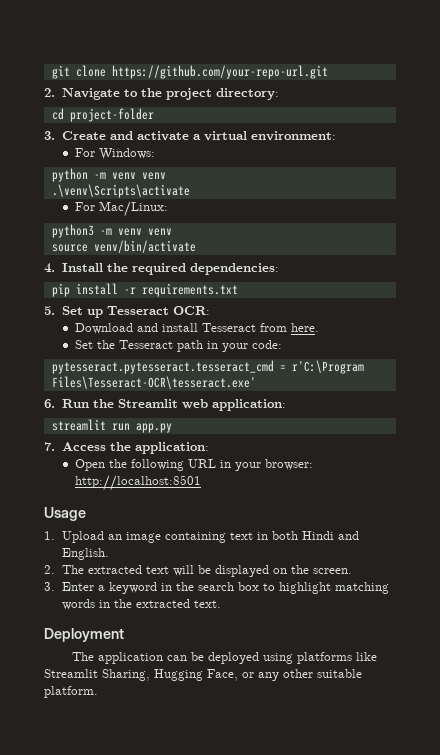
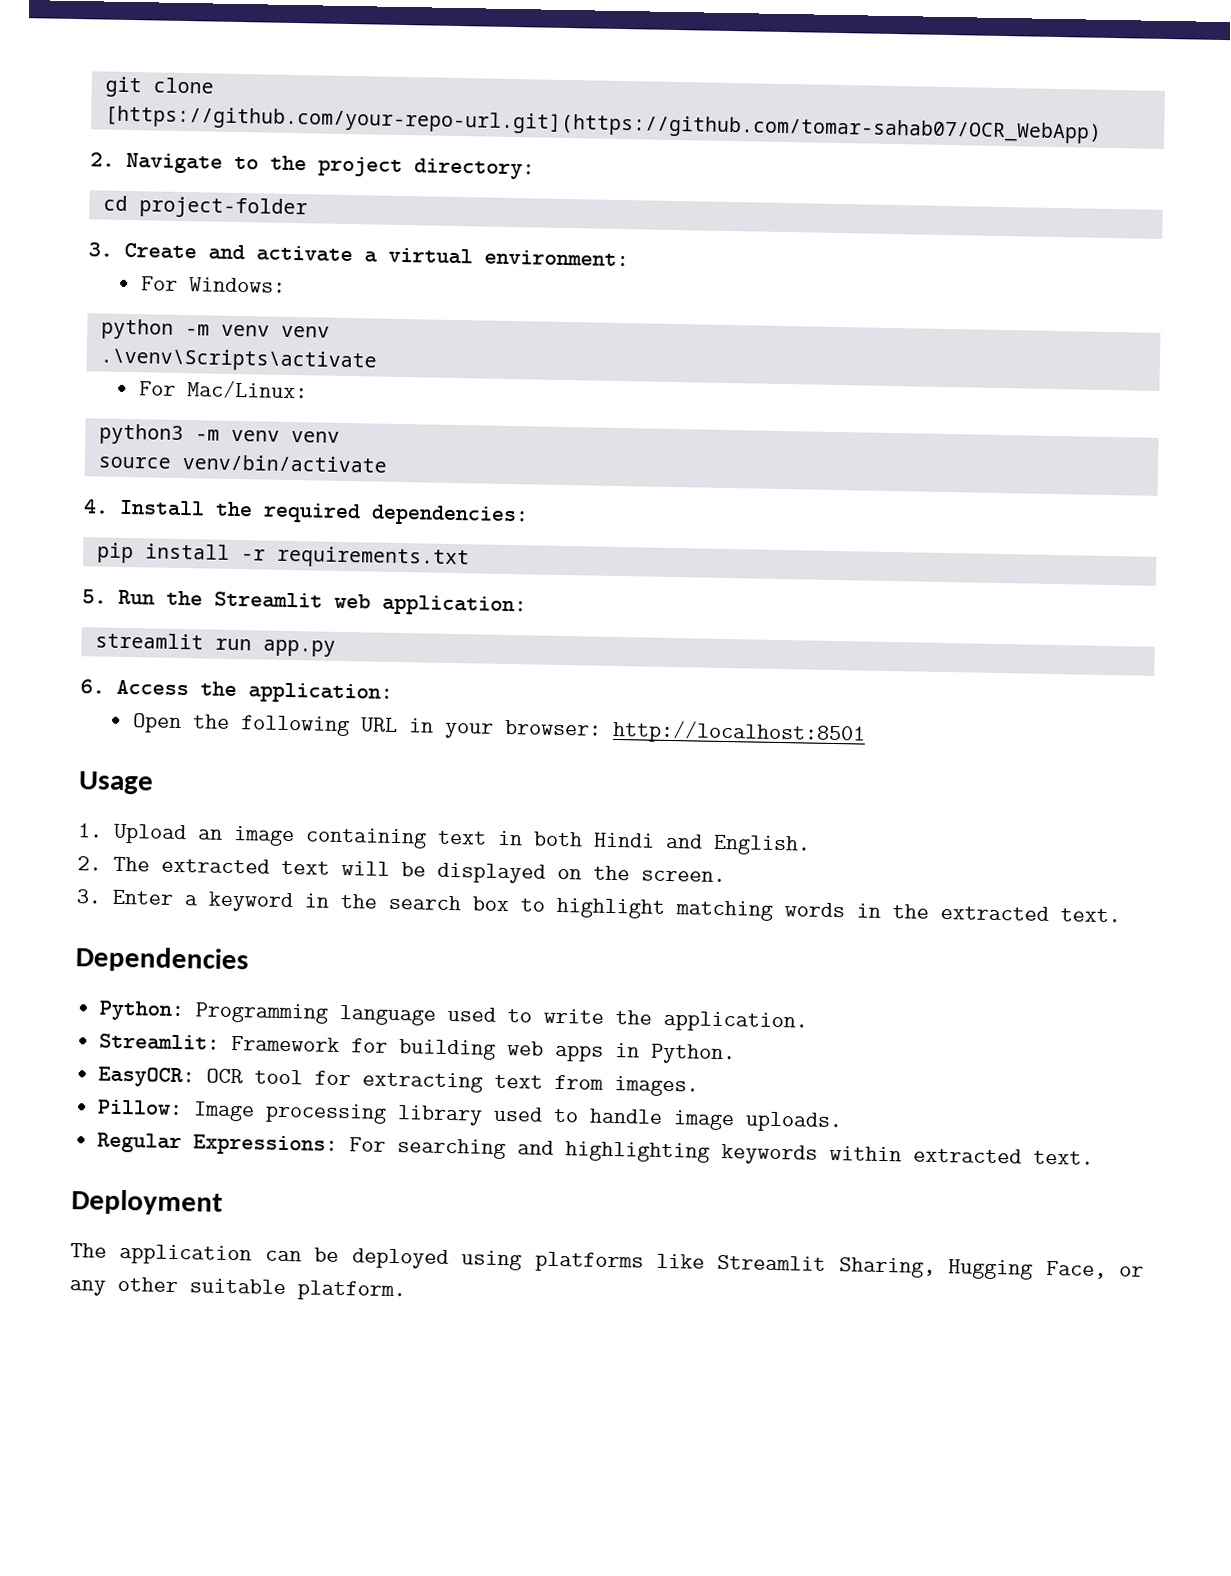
[111,65,328,79] https://github.com/your-repo-url.git -> [104,105,1102,144] [https://github.com/your-repo-url.git](https://github.com/tomar-sahab07/OCR_WebApp)
[61,306,210,318] [75,323,320,334] [75,340,283,352] [51,360,364,374] [51,376,256,389] [44,399,55,408] Set up Tesseract OCR: // Download and install Tesseract from here. // Set the Tesseract path in your code: // pytesseract.pytesseract.tesseract_cmd = r'C:\Program Files\Tesseract-OCR\tesseract.exe' // 6. -> (107, 596) none
[44,442,55,451] 7. -> [80,679,105,694] 6.
(221, 604) none -> [75,946,249,974] [99,1000,809,1033] [99,1033,737,1065] [98,1066,700,1097] [97,1099,844,1133] [97,1132,1095,1165] // Dependencies // Python: Programming language used to write the application. // Streamlit: Framework for building web apps in Python. // EasyOCR: OCR tool for extracting text from images. // Pillow: Image processing library used to handle image uploads. // Regular Expressions: For searching and highlighting keywords within extracted text.

